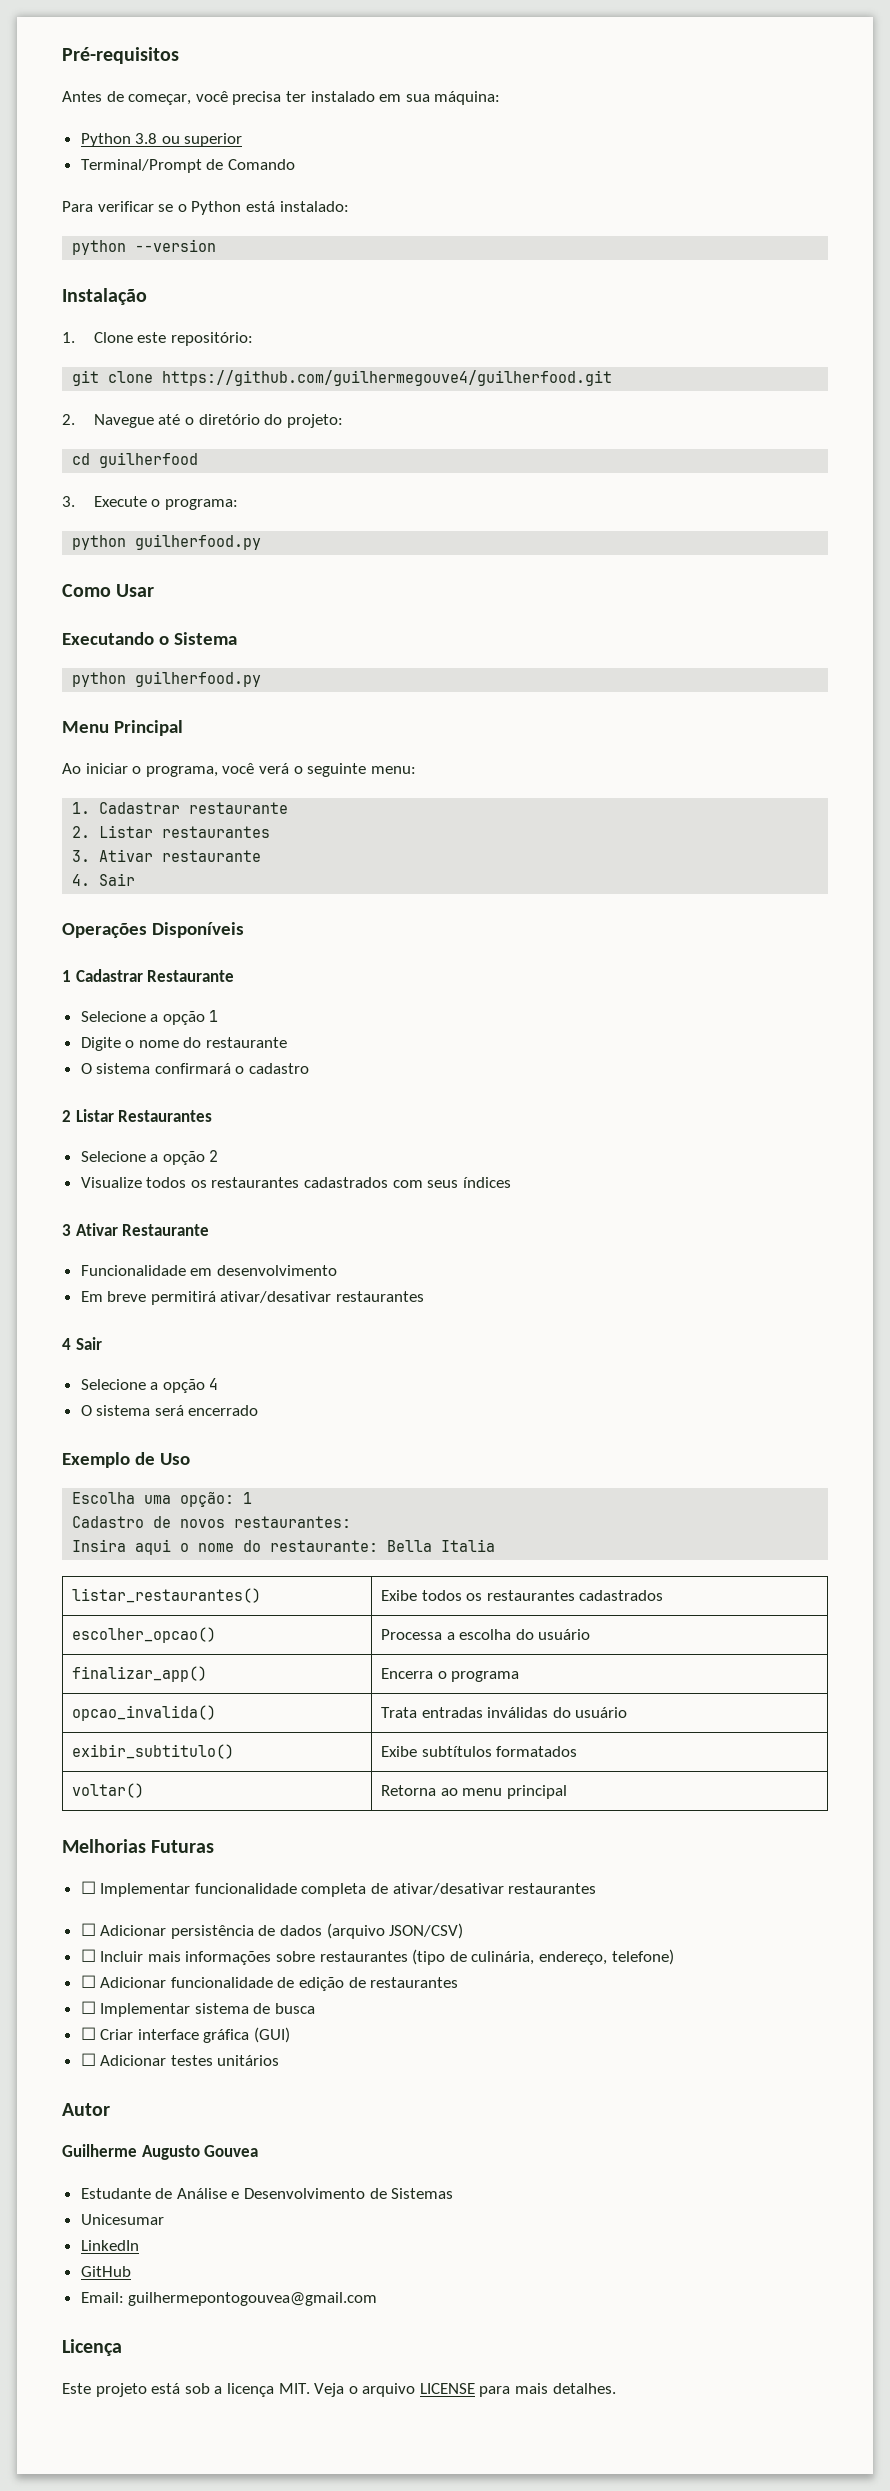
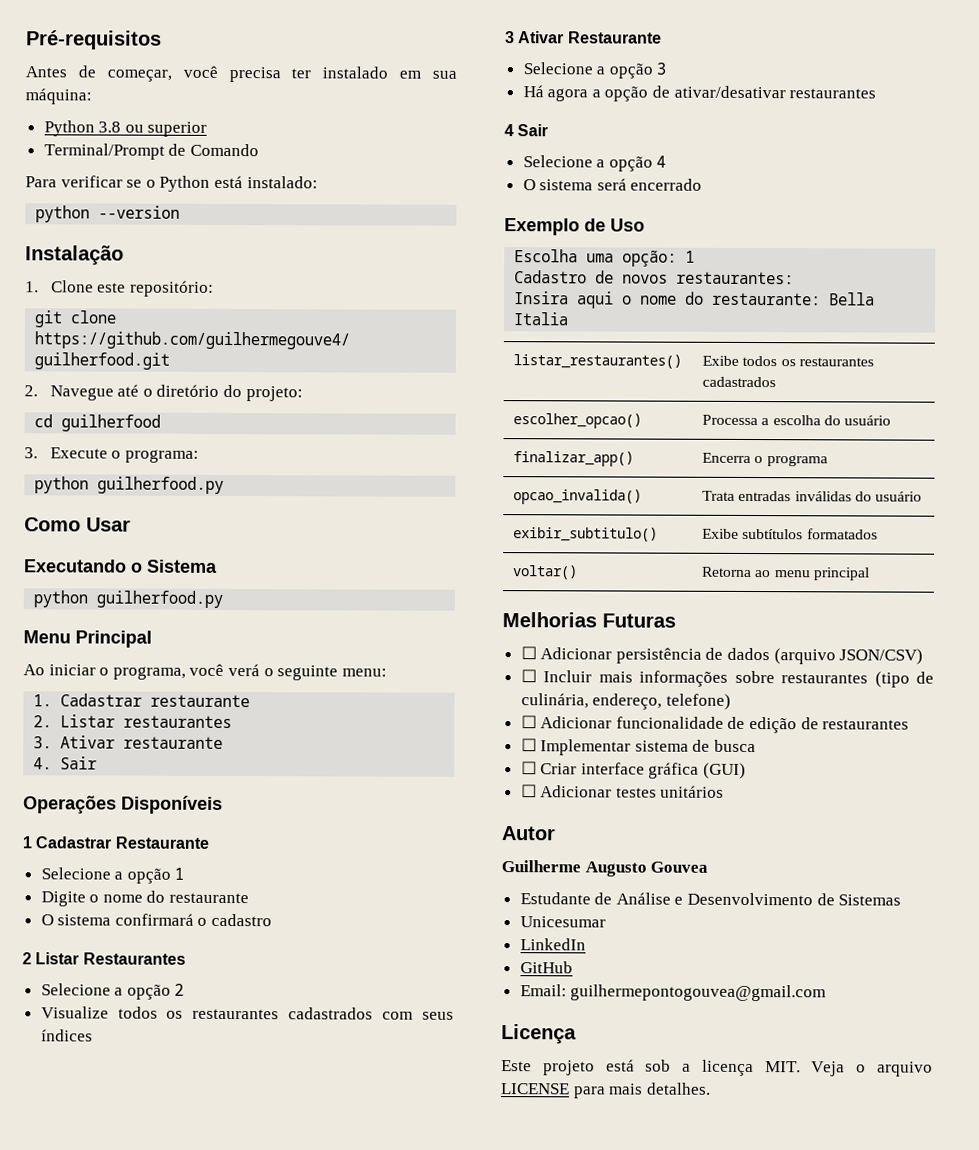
[80,1265,337,1276] [80,1291,216,1305] Funcionalidade em desenvolvimento // Em breve permitirá -> [522,62,667,79] [522,85,671,102] Selecione a opção 3 // Há agora a opção de
[80,1881,597,1897] // ☐ Implementar funcionalidade completa de ativar/desativar restaurantes -> (676, 620) none

